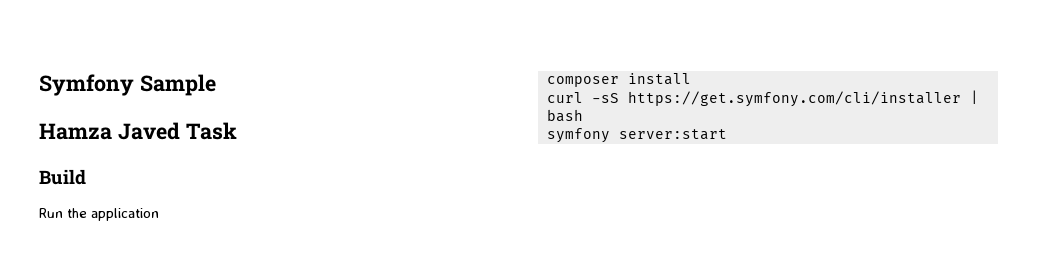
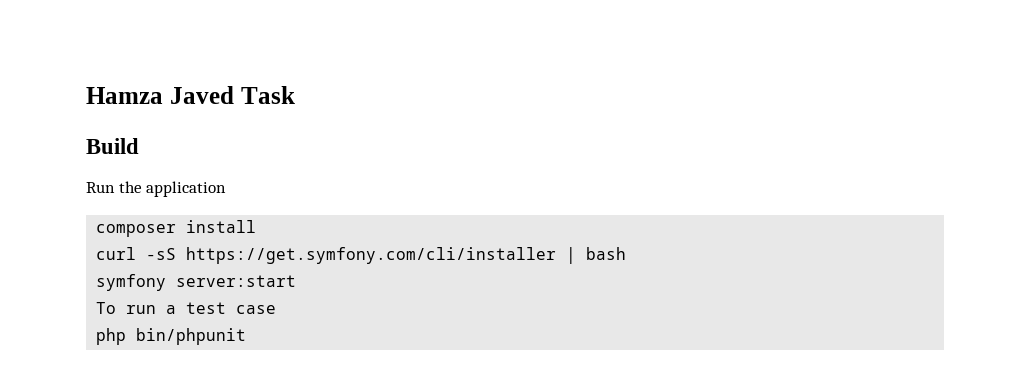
[39,74,216,96] Symfony Sample // -> (86, 95) none
(727, 134) none -> [96,302,277,314] [96,328,247,345] // To run a test case // php bin/phpunit

